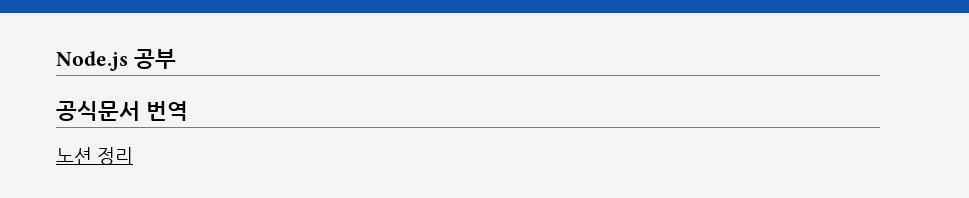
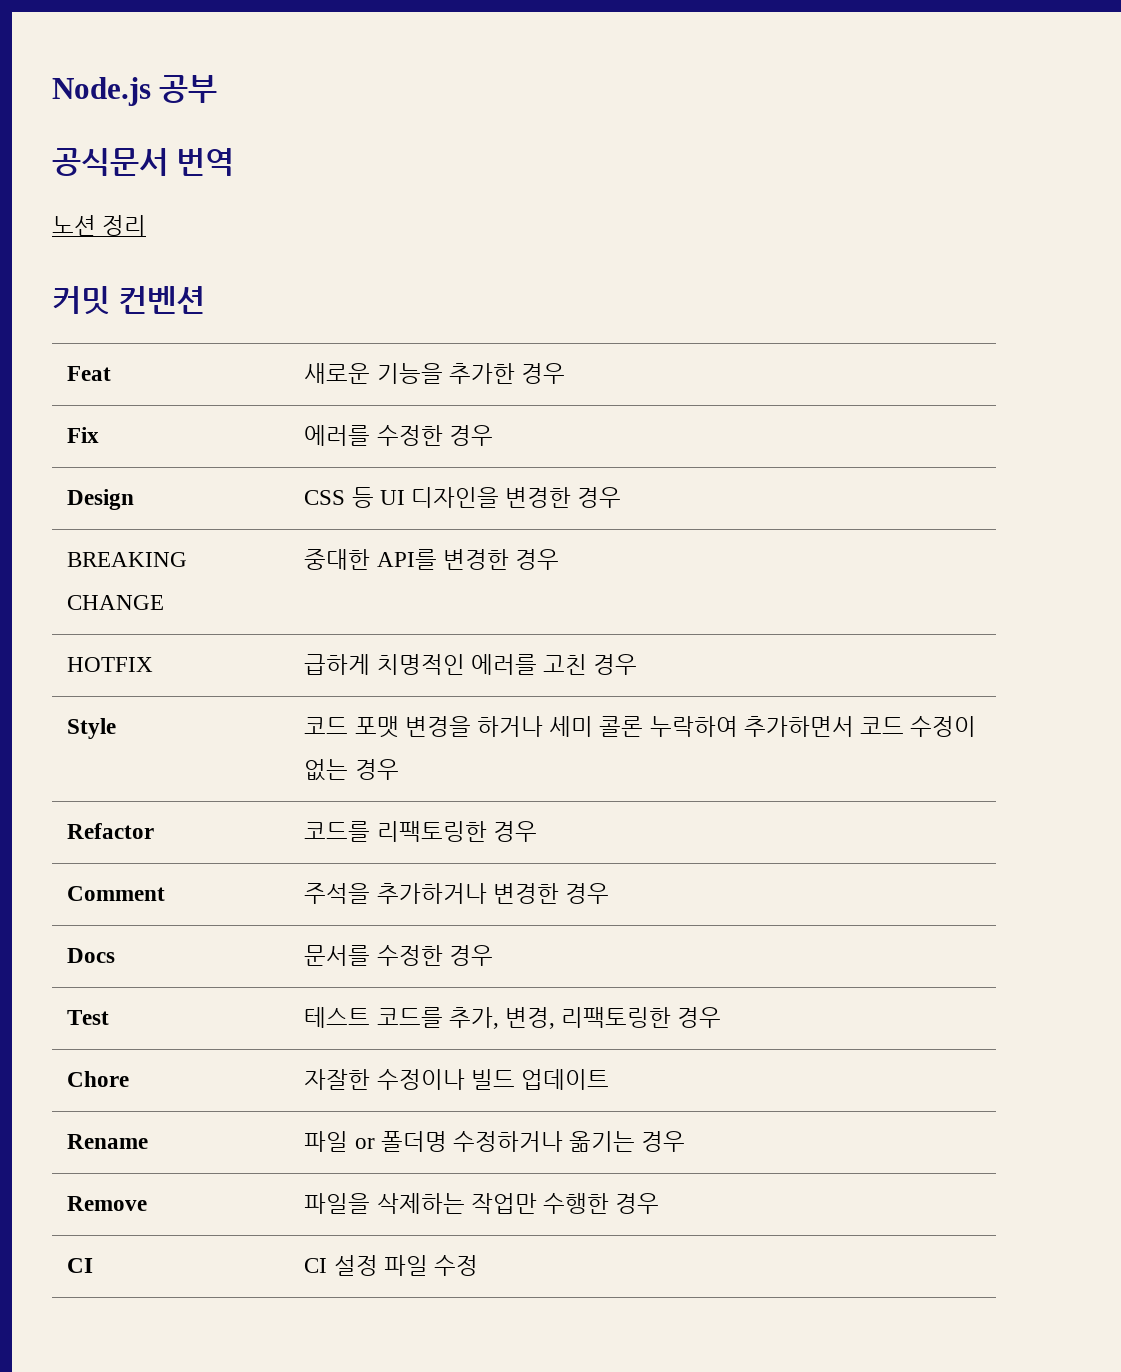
(133, 156) none -> [52,286,206,315] [67,366,112,381] [304,363,566,384] [67,427,100,443] [304,425,493,446] [67,489,135,510] [304,487,622,508] [67,552,188,567] [67,595,165,610] [304,549,560,570] [67,657,154,672] [304,654,638,675] [67,718,117,739] [304,716,977,738] [304,759,399,781] [67,823,155,839] [304,821,537,842] [67,886,166,901] [304,883,610,904] [67,948,116,963] [304,945,493,966] [67,1010,110,1025] [304,1007,722,1029] [67,1071,130,1087] [304,1069,610,1090] [67,1134,149,1149] [304,1131,686,1152] [67,1196,148,1211] [304,1193,660,1214] [67,1258,94,1273] [304,1255,479,1276] // 커밋 컨벤션 // Feat | 새로운 기능을 추가한 경우 // Fix | 에러를 수정한 경우 // Design | CSS 등 UI 디자인을 변경한 경우 // BREAKING CHANGE | 중대한 API를 변경한 경우 // HOTFIX | 급하게 치명적인 에러를 고친 경우 // Style | 코드 포맷 변경을 하거나 세미 콜론 누락하여 추가하면서 코드 수정이 없는 경우 // Refactor | 코드를 리팩토링한 경우 // Comment | 주석을 추가하거나 변경한 경우 // Docs | 문서를 수정한 경우 // Test | 테스트 코드를 추가, 변경, 리팩토링한 경우 // Chore | 자잘한 수정이나 빌드 업데이트 // Rename | 파일 or 폴더명 수정하거나 옮기는 경우 // Remove | 파일을 삭제하는 작업만 수행한 경우 // CI | CI 설정 파일 수정

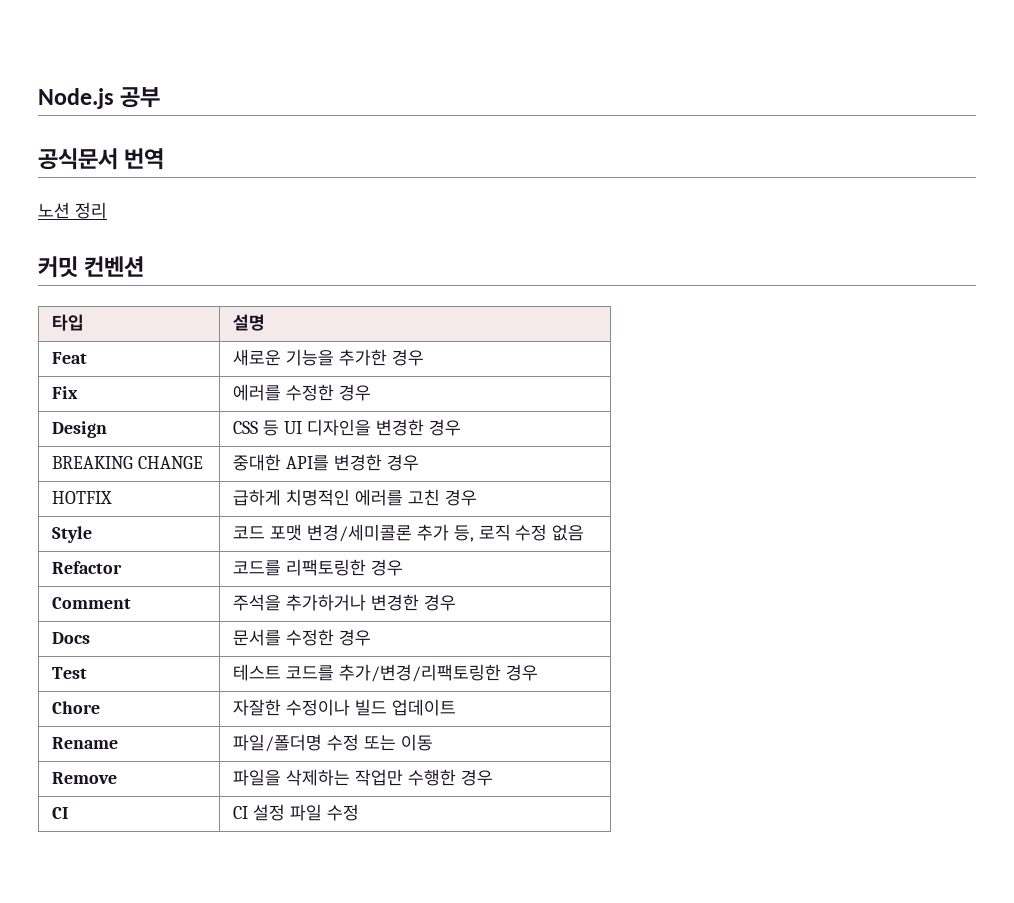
(206, 300) none -> [52,314,85,331] [233,314,266,331] // 타입 | 설명
[404,716,977,737] [304,759,399,781] 변경을 하거나 세미 콜론 누락하여 추가하면서 코드 수정이 없는 경우 -> [307,524,585,542] 변경/세미콜론 추가 등, 로직 수정 없음
[448,1007,672,1029] 추가, 변경, 리팩토링한 -> [339,664,502,682] 추가/변경/리팩토링한
[304,1131,686,1152] 파일 or 폴더명 수정하거나 옮기는 경우 -> [233,734,433,752] 파일/폴더명 수정 또는 이동

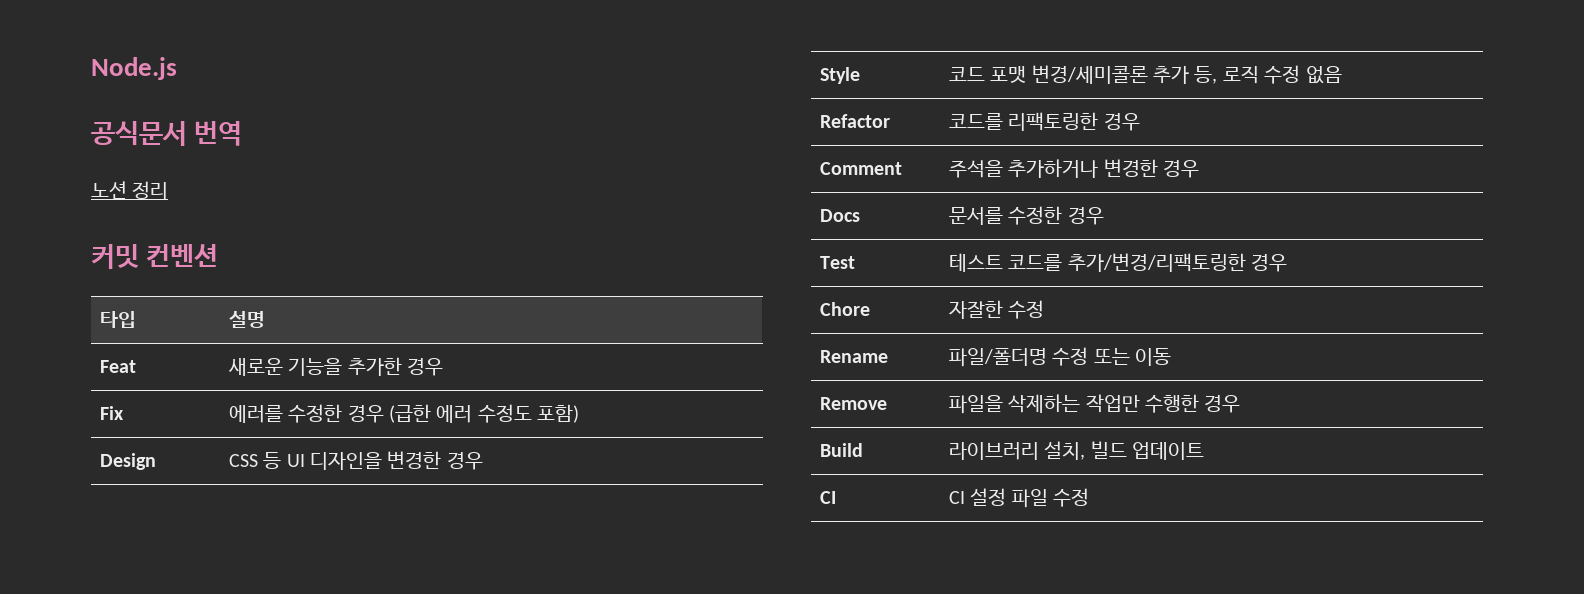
[120,87,161,108] 공부 -> (177, 68) none
(372, 392) none -> [389,404,580,423] (급한 에러 수정도 포함)
[52,456,204,469] [233,454,419,471] [52,491,113,504] [233,489,477,506] // BREAKING CHANGE | 중대한 API를 변경한 경우 // HOTFIX | 급하게 치명적인 에러를 고친 경우 -> (483, 461) none
[286,699,456,716] 수정이나 빌드 업데이트 -> [1008,300,1045,319] 수정
(493, 777) none -> [819,443,863,457] [948,441,1205,460] // Build | 라이브러리 설치, 빌드 업데이트

